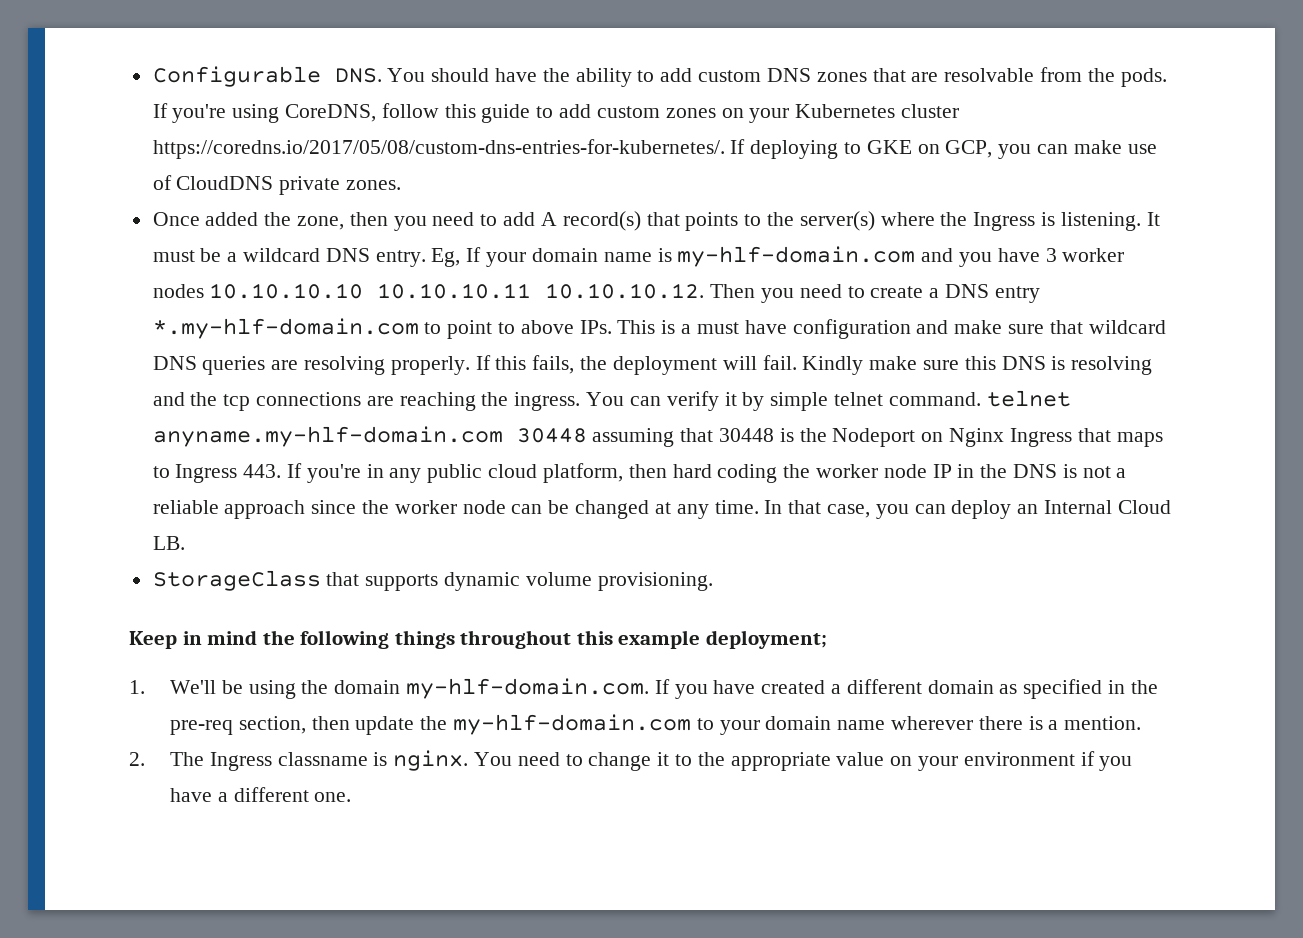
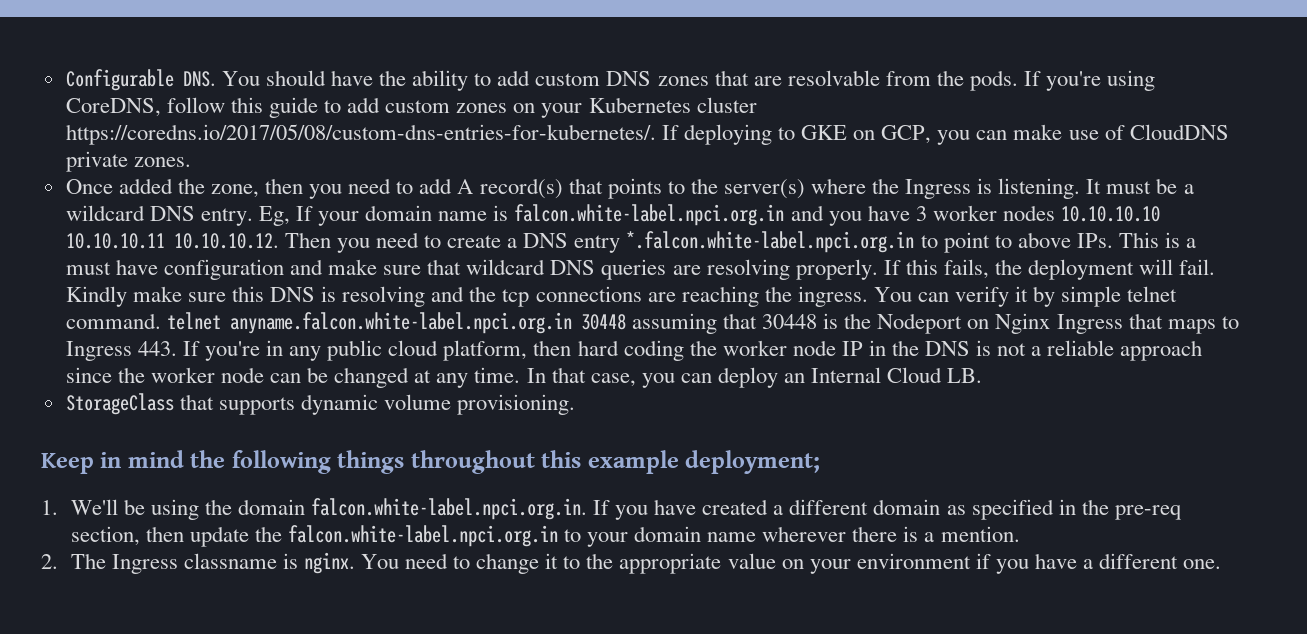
[677,246,916,267] my-hlf-domain.com -> [514,204,785,226] falcon.white-label.npci.org.in
[152,318,419,339] *.my-hlf-domain.com -> [626,231,915,253] *.falcon.white-label.npci.org.in
[152,426,503,447] anyname.my-hlf-domain.com -> [229,312,572,334] anyname.falcon.white-label.npci.org.in
[405,678,649,699] my-hlf-domain.com. -> [310,498,587,520] falcon.white-label.npci.org.in.
[452,714,691,735] my-hlf-domain.com -> [287,525,558,547] falcon.white-label.npci.org.in

